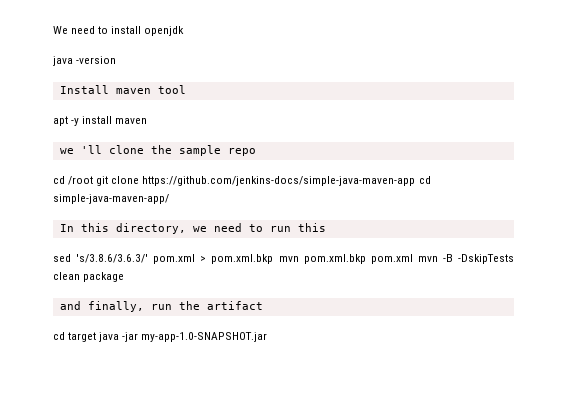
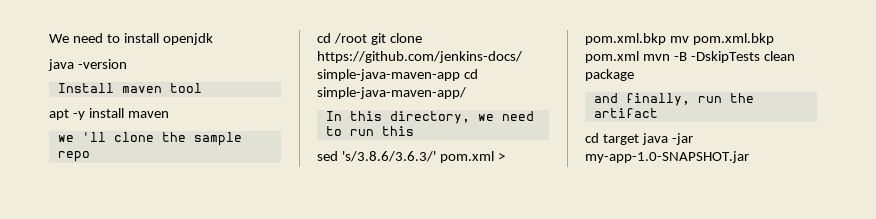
[278,256,299,262] mvn -> [669,36,689,43] mv

